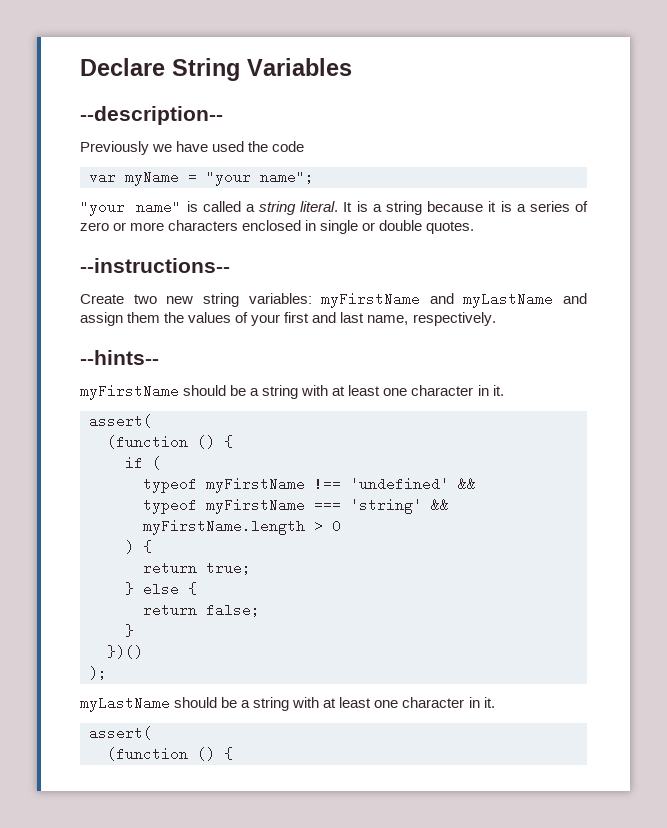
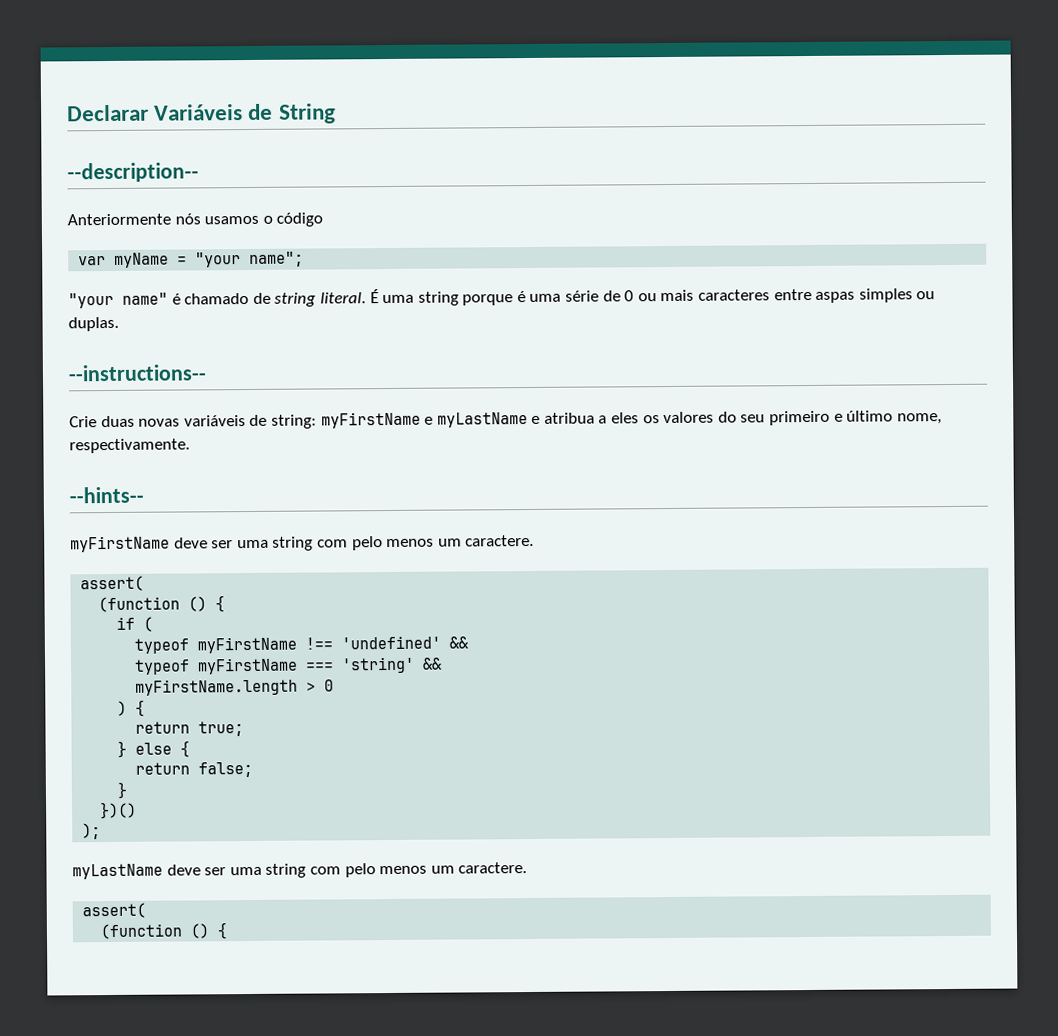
[80,58,165,76] Declare -> [67,103,274,122] Declarar Variáveis de
[247,58,352,76] Variables -> (336, 113) none
[80,141,305,155] Previously we have used the code -> [67,212,324,227] Anteriormente nós usamos o código
[186,201,589,215] [80,220,475,234] [80,258,230,273] [80,292,587,308] [80,312,496,326] [80,350,159,365] [80,384,504,400] is called a string literal. It is a string because it is a series of zero or more characters enclosed in single or double quotes. // --instructions-- // Create two new string variables: myFirstName and myLastName and assign them the values of your first and last name, respectively. // --hints-- // myFirstName should be a string with at least one character in it. -> [171,288,936,307] [68,316,119,332] [68,364,207,382] [69,410,942,429] [69,438,190,454] [69,486,144,504] [70,534,535,553] é chamado de string literal. É uma string porque é uma série de 0 ou mais caracteres entre aspas simples ou duplas. // --instructions-- // Crie duas novas variáveis de string: myFirstName e myLastName e atribua a eles os valores do seu primeiro e último nome, respectivamente. // --hints-- // myFirstName deve ser uma string com pelo menos um caractere.
[174,697,495,711] should be a string with at least one character in it. -> [166,862,528,878] deve ser uma string com pelo menos um caractere.

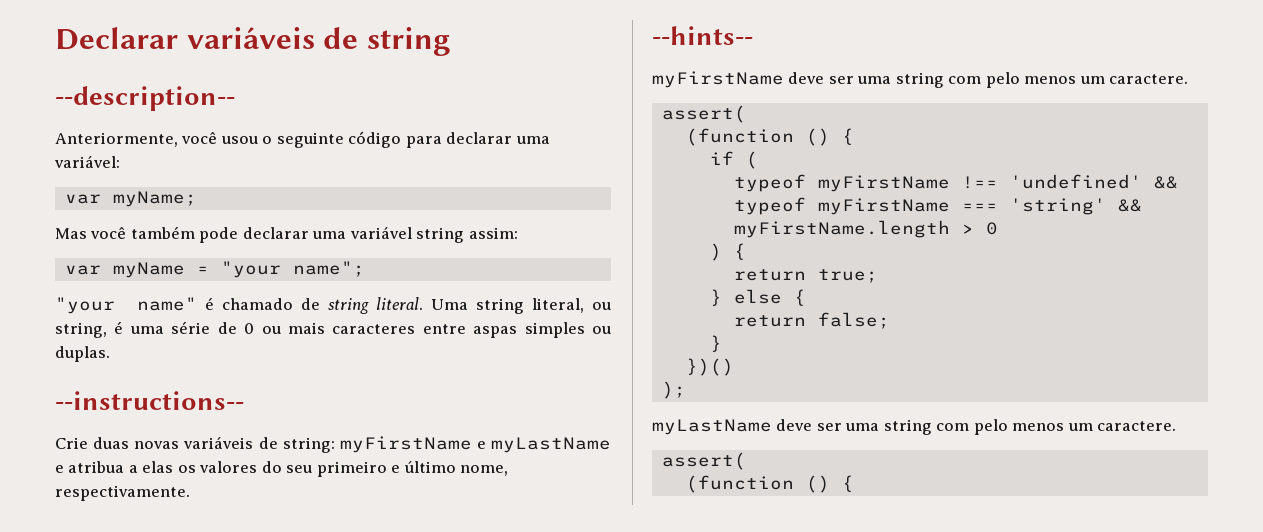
[154,103,336,124] [67,162,199,183] [67,212,324,227] Variáveis de String // --description-- // Anteriormente nós usamos o código -> [186,27,451,56] [55,86,235,111] [55,131,550,148] [54,155,120,168] [64,191,197,207] [55,226,518,243] variáveis de string // --description-- // Anteriormente, você usou o seguinte código para declarar uma variável: // var myName; // Mas você também pode declarar uma variável string assim:
[369,289,514,306] É uma string porque -> [430,298,612,314] [55,322,107,338] Uma string literal, ou string,
[611,412,640,424] eles -> [142,461,174,473] elas

